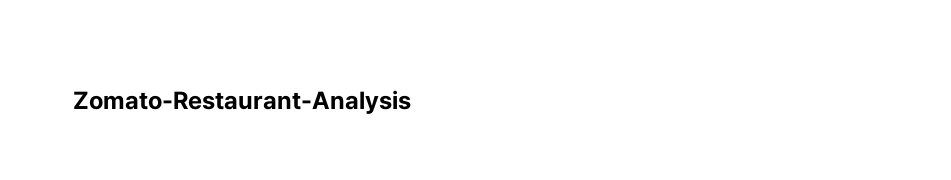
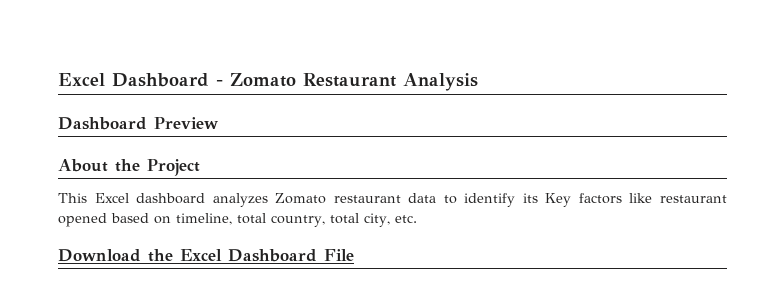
[73,90,411,114] Zomato-Restaurant-Analysis -> [58,73,478,91] [58,117,218,130] [58,159,200,176] [58,193,728,207] [58,213,417,227] [58,249,354,262] Excel Dashboard - Zomato Restaurant Analysis // Dashboard Preview // About the Project // This Excel dashboard analyzes Zomato restaurant data to identify its Key factors like restaurant opened based on timeline, total country, total city, etc. // Download the Excel Dashboard File

